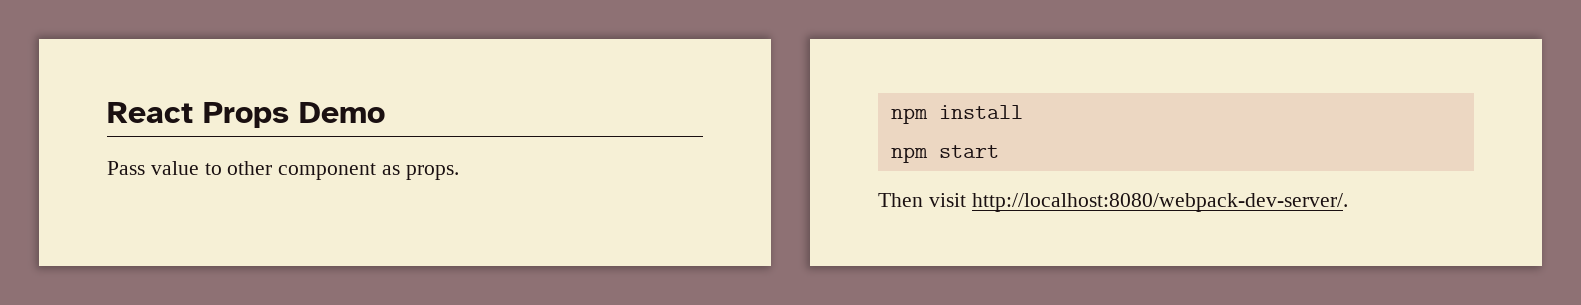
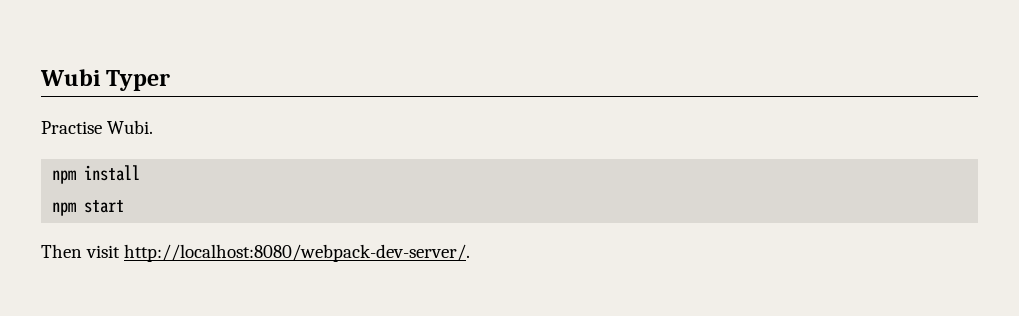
[107,102,385,128] [107,161,459,180] React Props Demo // Pass value to other component as props. -> [40,69,171,91] [41,120,154,134] Wubi Typer // Practise Wubi.

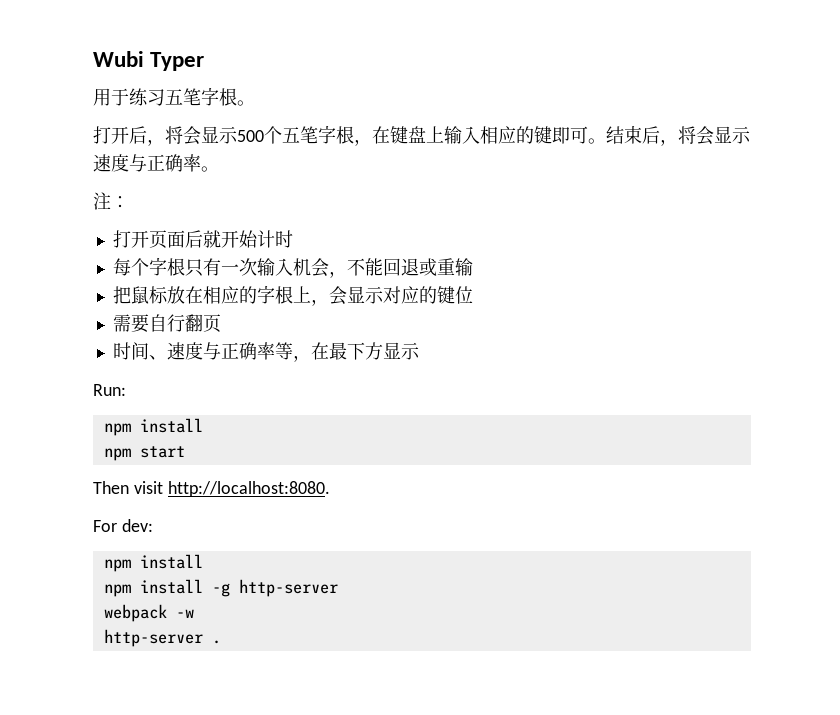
[41,120,154,134] Practise Wubi. -> [93,87,255,106] [93,125,751,146] [93,154,219,172] [93,192,129,210] [112,230,293,249] [112,257,473,278] [112,285,473,306] [112,314,221,333] [112,342,420,362] [93,384,126,396] 用于练习五笔字根。 // 打开后，将会显示500个五笔字根，在键盘上输入相应的键即可。结束后，将会显示速度与正确率。 // 注： // 打开页面后就开始计时 // 每个字根只有一次输入机会，不能回退或重输 // 把鼠标放在相应的字根上，会显示对应的键位 // 需要自行翻页 // 时间、速度与正确率等，在最下方显示 // Run:
[124,244,471,262] http://localhost:8080/webpack-dev-server/. -> [167,481,330,497] [93,519,153,532] [103,554,203,572] [103,579,338,597] [103,604,194,622] [103,629,221,647] http://localhost:8080. // For dev: // npm install // npm install -g http-server // webpack -w // http-server .

